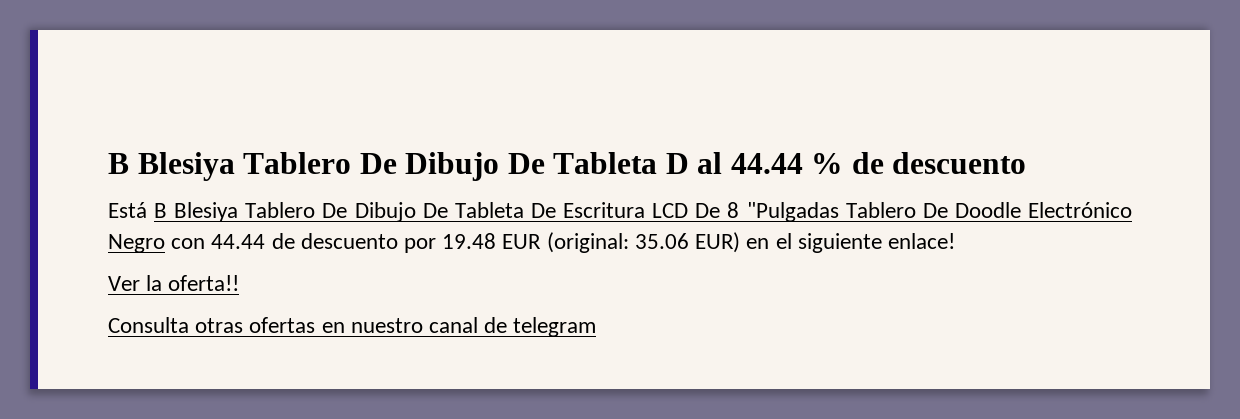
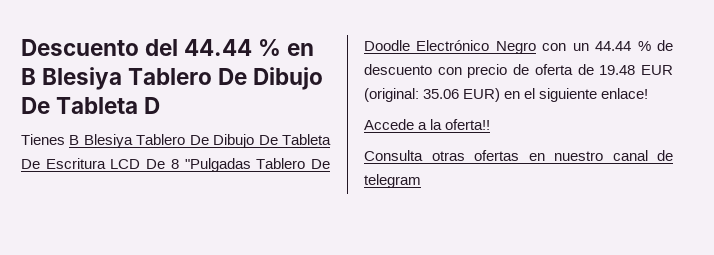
(108, 163) none -> [21,39,315,57] Descuento del 44.44 % en
[697,152,1027,174] [108,202,147,218] al 44.44 % de descuento // Está -> [21,134,65,145] // Tienes
[211,233,437,253] 44.44 de descuento por -> [572,40,673,51] [364,64,594,78] un 44.44 % de descuento con precio de oferta de
[108,276,140,291] Ver -> [364,119,428,130] Accede a

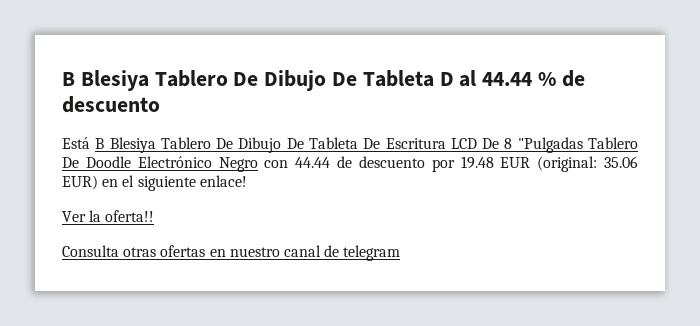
[21,39,315,57] Descuento del 44.44 % en -> (62, 79) none
[21,134,65,145] // Tienes -> [459,70,585,87] [62,96,160,113] [62,137,90,149] al 44.44 % de descuento // Está
[572,40,673,51] [364,64,594,78] un 44.44 % de descuento con precio de oferta de -> [295,156,455,172] 44.44 de descuento por
[364,119,428,130] Accede a -> [62,211,86,222] Ver

